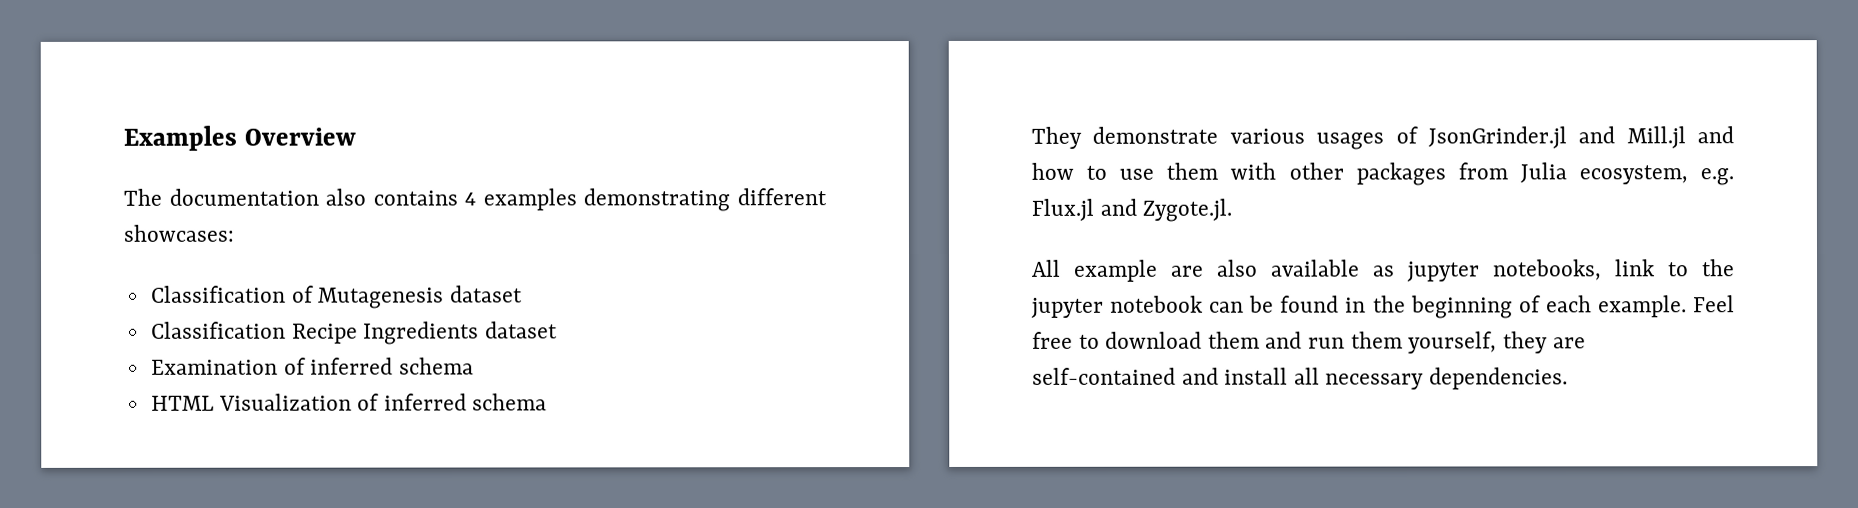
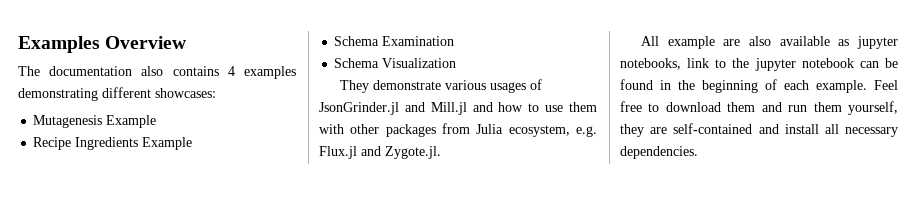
[150,285,523,309] [150,321,558,345] [150,357,474,375] [150,393,548,411] Classification of Mutagenesis dataset // Classification Recipe Ingredients dataset // Examination of inferred schema // HTML Visualization of inferred schema -> [33,115,157,128] [33,137,193,150] [334,36,455,46] [334,58,457,68] Mutagenesis Example // Recipe Ingredients Example // Schema Examination // Schema Visualization

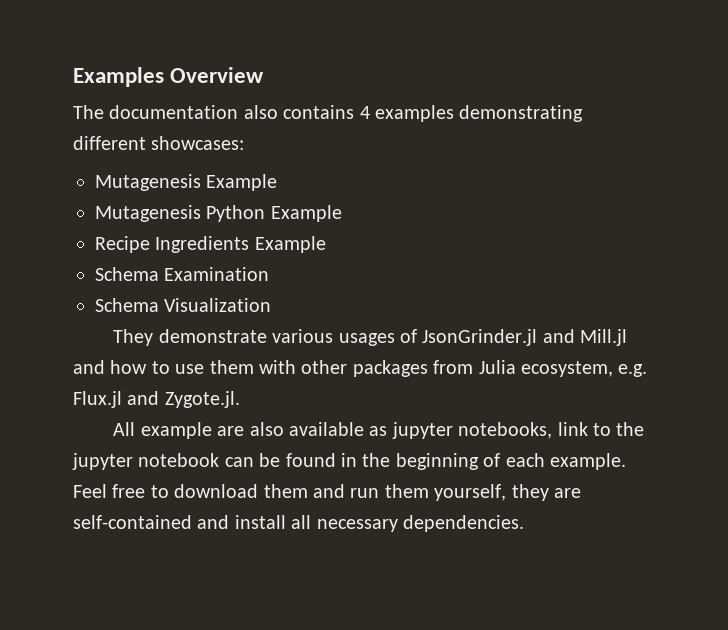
(157, 121) none -> [95,205,342,222] // Mutagenesis Python Example

